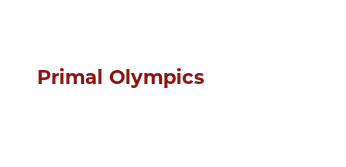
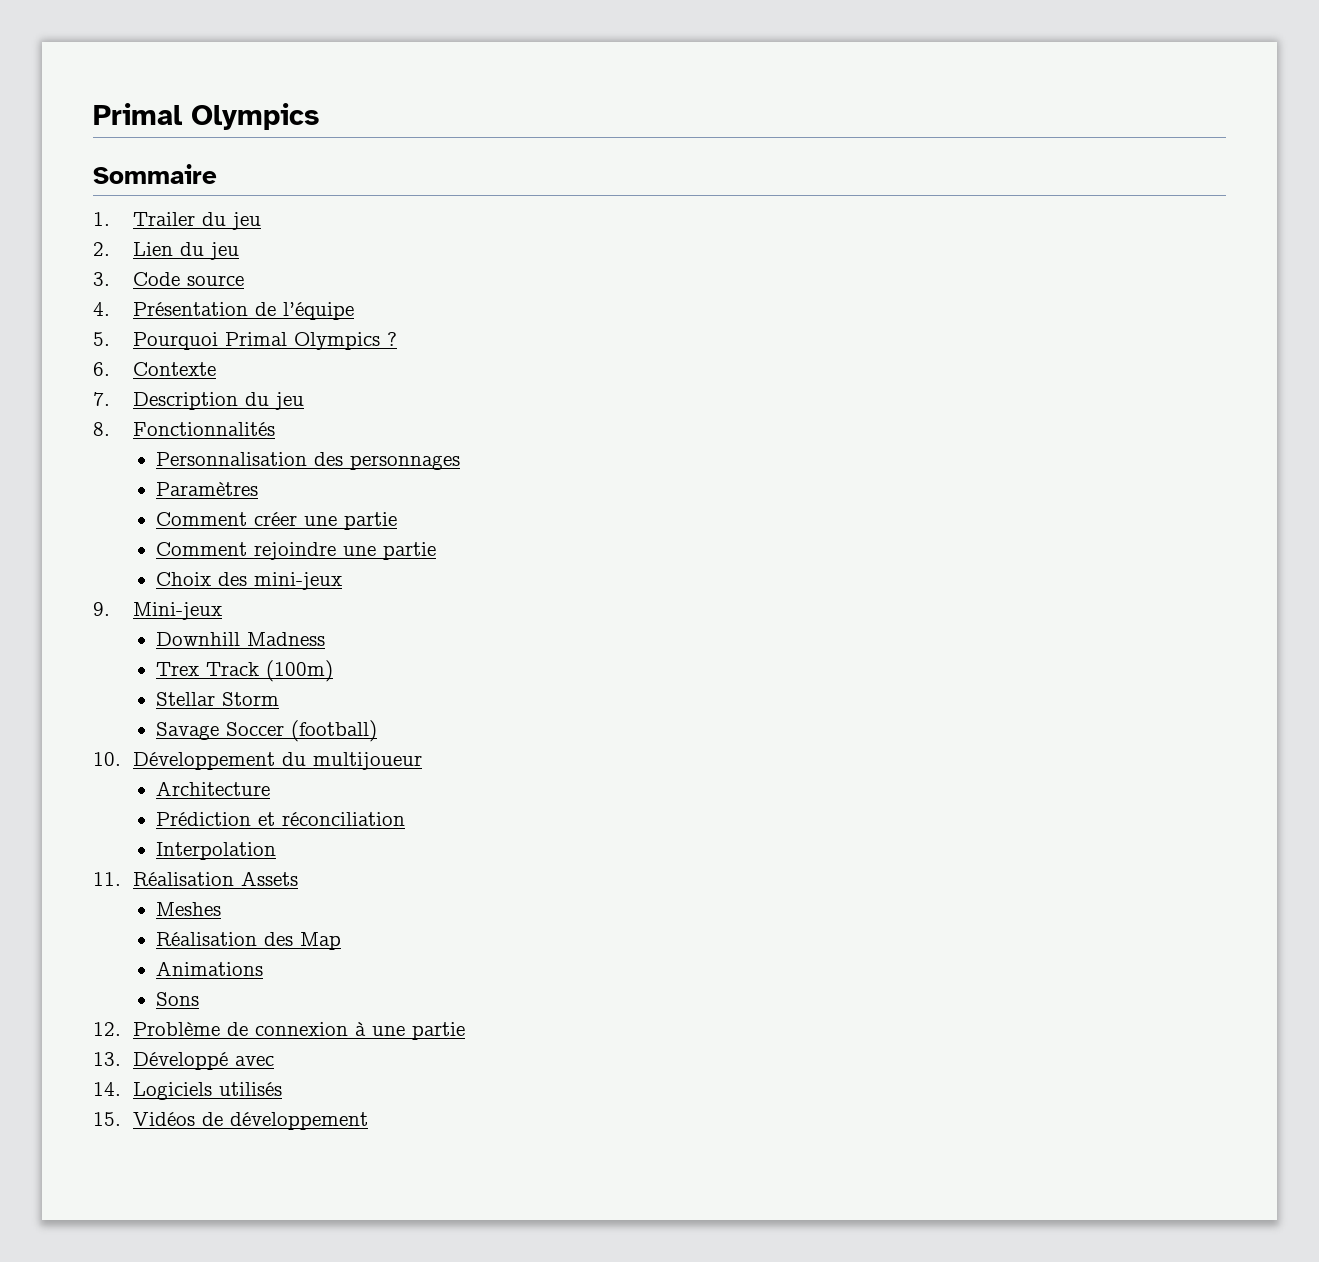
[37,68,204,88] Primal Olympics -> [93,103,319,130] [93,164,217,184] [93,212,262,230] [93,242,240,260] [93,272,245,286] [93,302,355,320] [93,332,398,350] [93,362,217,376] [93,392,305,410] [93,422,276,436] [156,452,461,470] [156,482,259,496] [156,512,398,530] [156,542,437,560] [156,572,343,590] [93,602,223,620] [156,632,326,646] [156,660,334,682] [156,692,280,706] [156,720,378,742] [93,752,423,770] [156,781,271,796] [156,812,406,826] [156,842,277,860] [93,871,299,886] [156,902,222,916] [156,932,342,950] [156,961,264,976] [156,992,200,1006] [93,1022,466,1040] [93,1052,275,1070] [93,1082,283,1100] [93,1112,369,1130] Primal Olympics // Sommaire // 1. Trailer du jeu // 2. Lien du jeu // 3. Code source // 4. Présentation de l’équipe // 5. Pourquoi Primal Olympics ? // 6. Contexte // 7. Description du jeu // 8. Fonctionnalités // Personnalisation des personnages // Paramètres // Comment créer une partie // Comment rejoindre une partie // Choix des mini-jeux // 9. Mini-jeux // Downhill Madness // Trex Track (100m) // Stellar Storm // Savage Soccer (football) // 10. Développement du multijoueur // Architecture // Prédiction et réconciliation // Interpolation // 11. Réalisation Assets // Meshes // Réalisation des Map // Animations // Sons // 12. Problème de connexion à une partie // 13. Développé avec // 14. Logiciels utilisés // 15. Vidéos de développement

